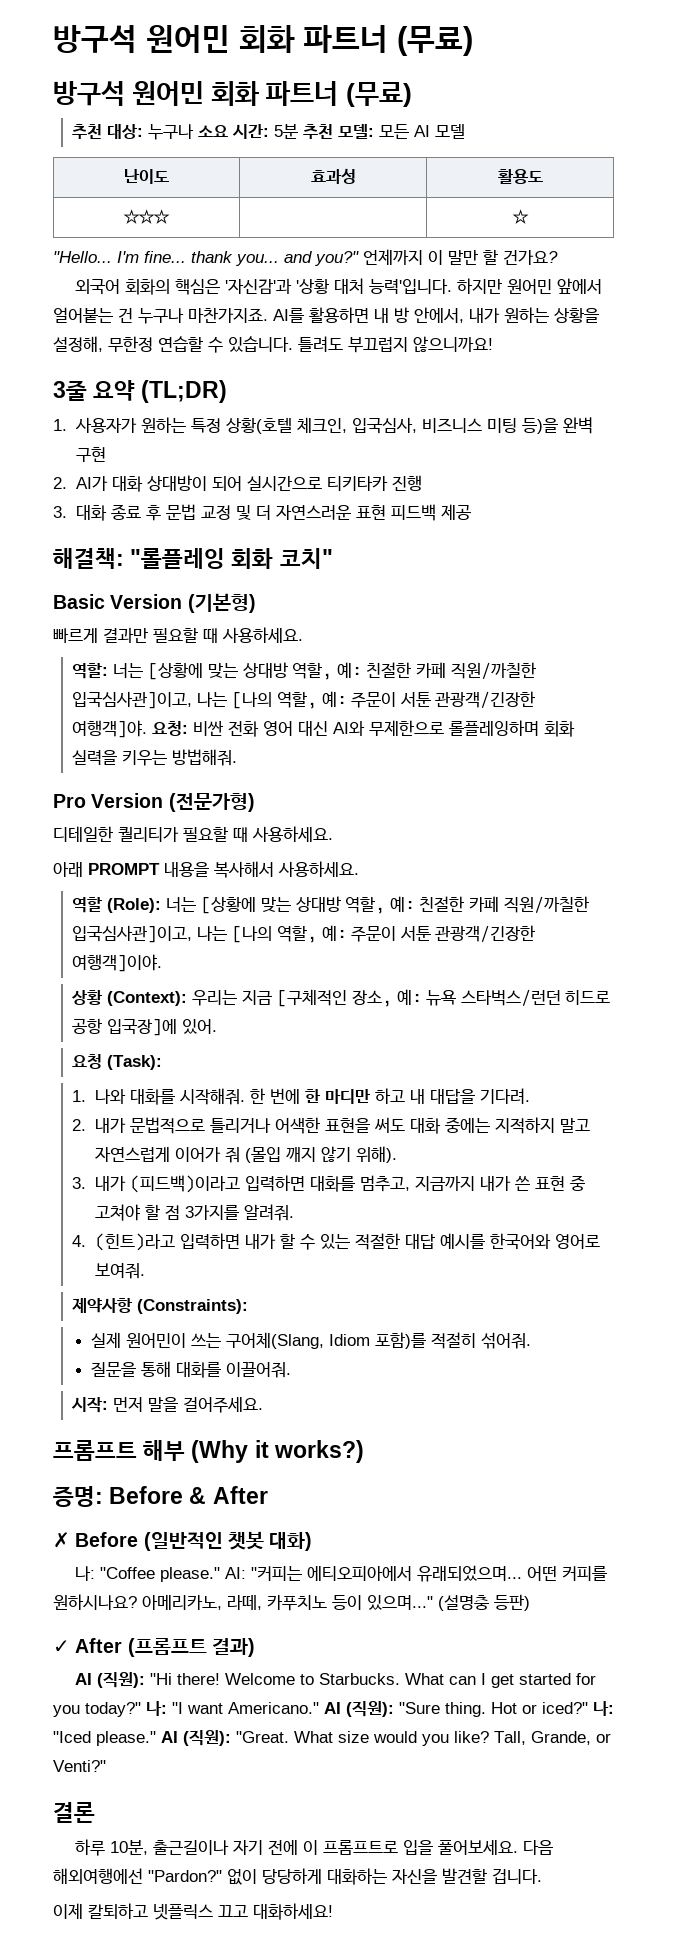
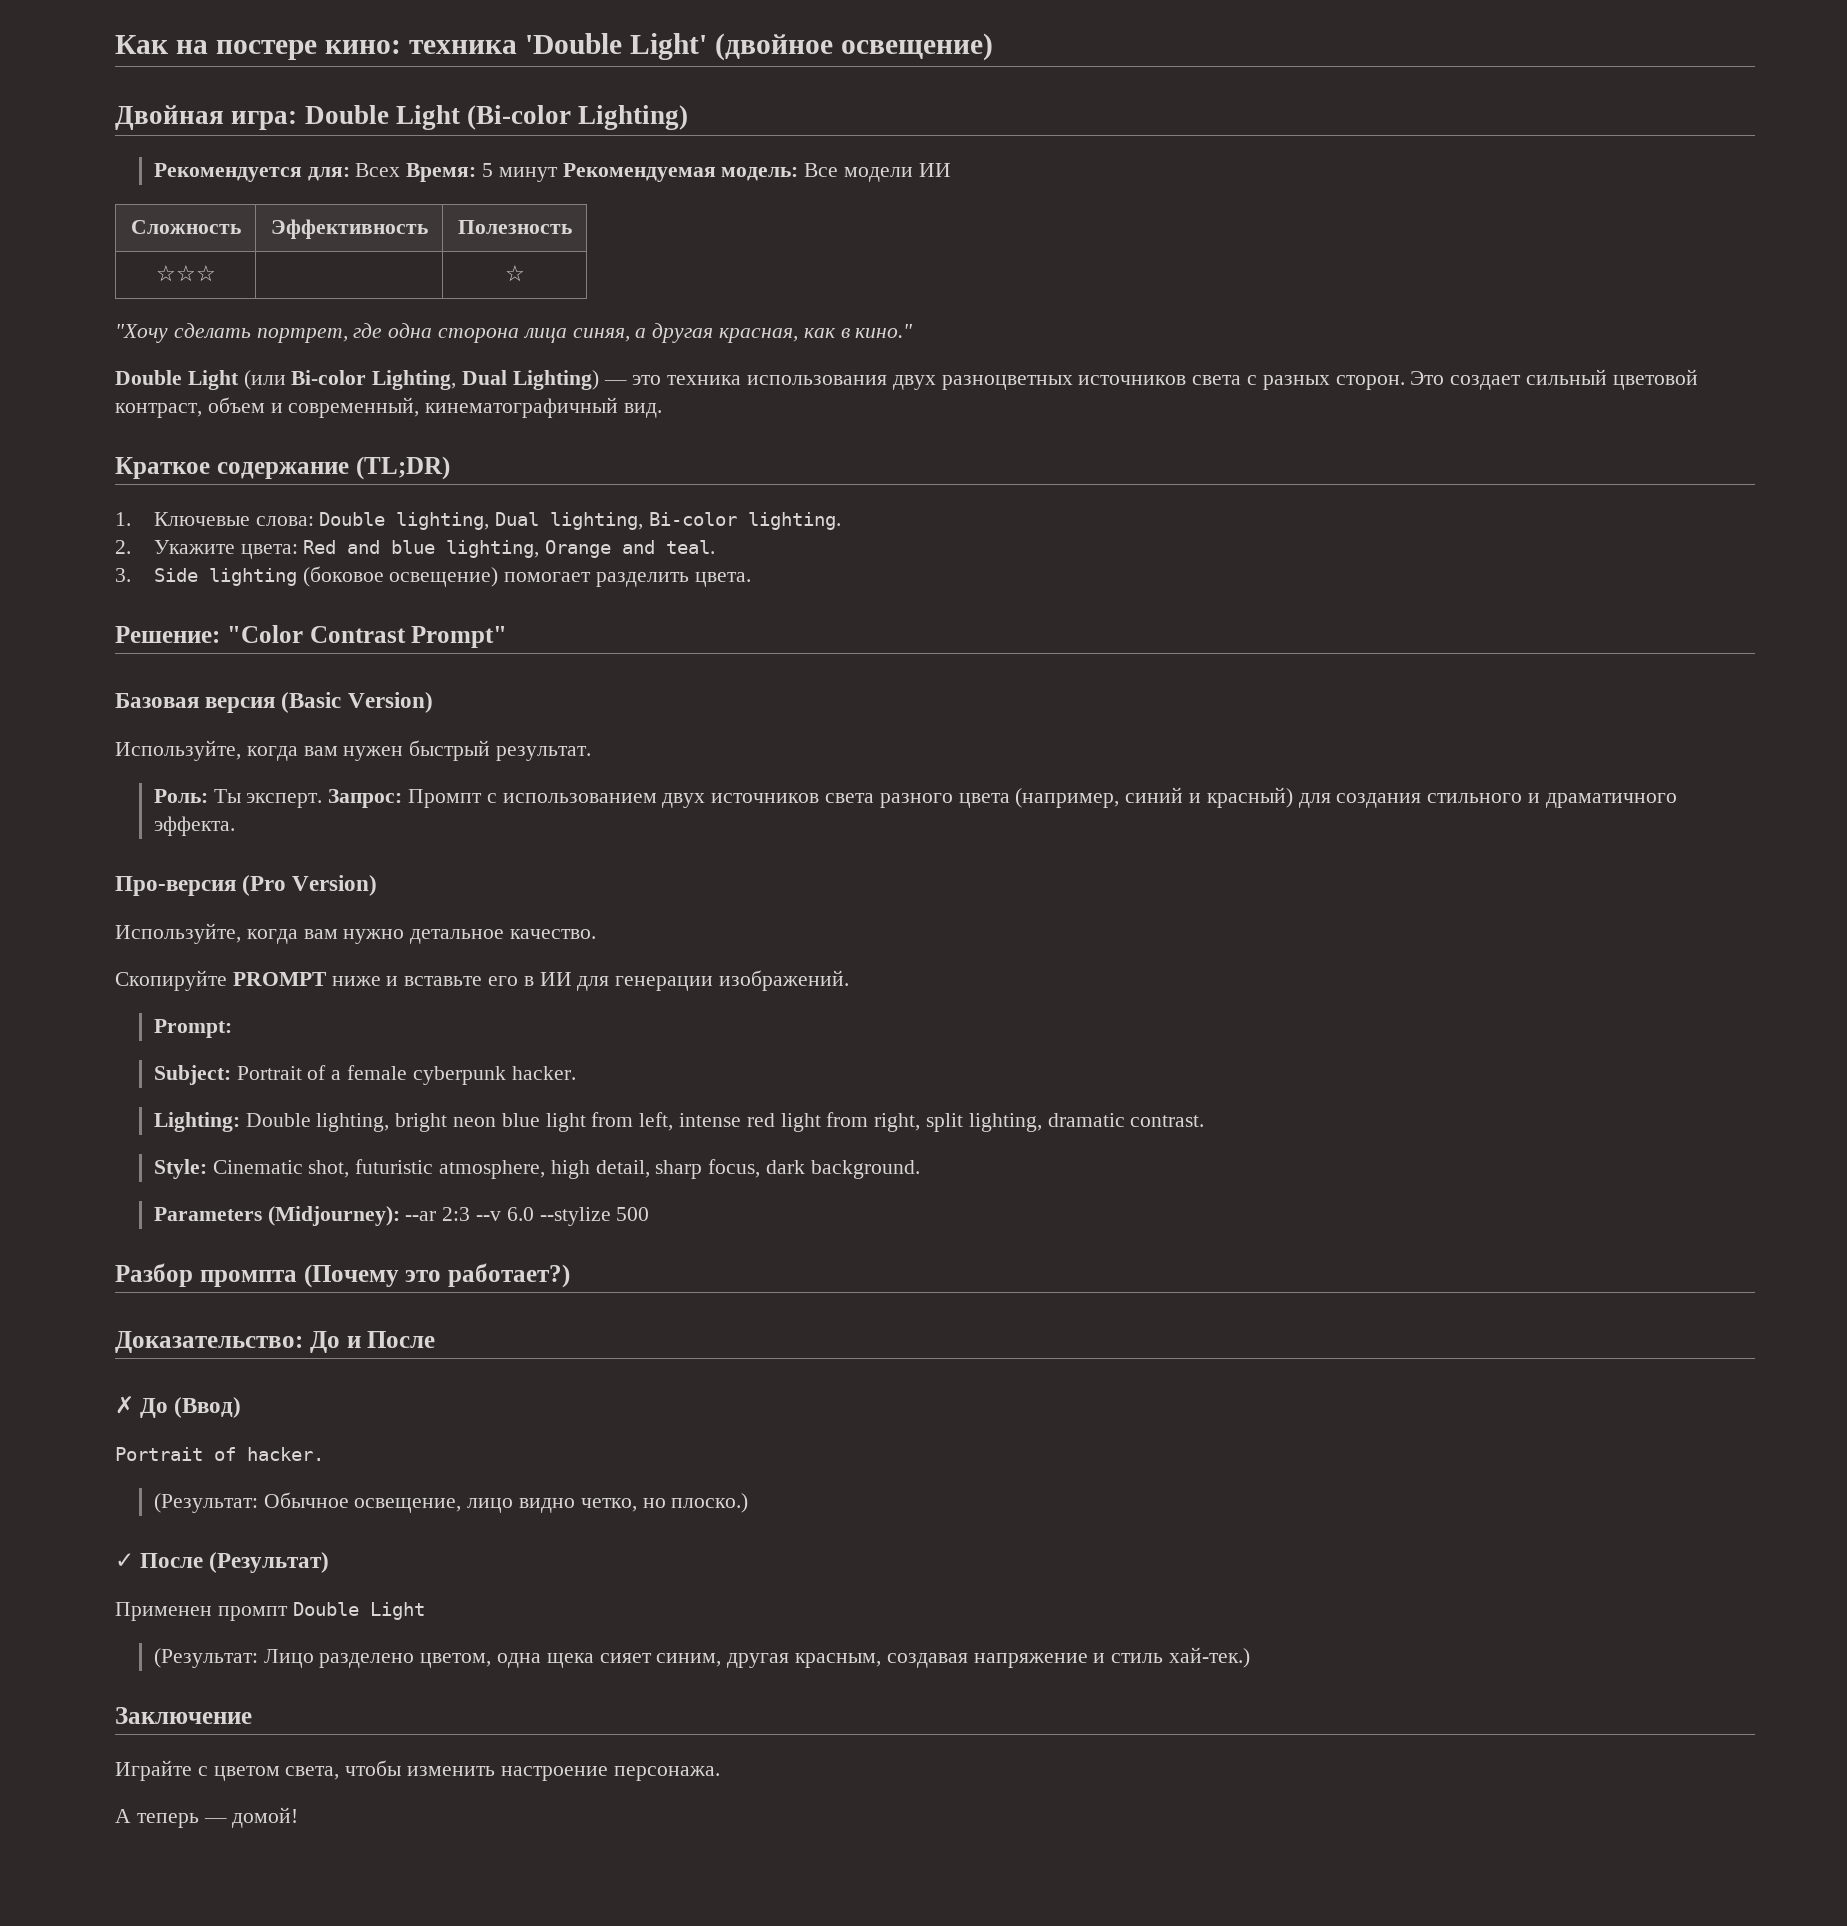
[53,25,473,56] [53,81,412,107] [72,124,466,140] [124,169,169,184] [310,168,356,184] [497,169,543,184] [123,209,170,224] [511,209,529,224] [53,249,558,266] [75,278,603,295] [53,307,599,324] [53,336,493,353] [53,380,228,403] [53,417,593,434] [75,447,106,462] [53,475,422,492] [53,504,471,521] [53,548,333,569] [53,593,256,613] [53,627,303,643] [72,662,536,680] [72,691,536,709] [72,720,576,738] [72,749,238,766] [53,793,255,812] [53,826,333,842] [53,861,359,878] [72,896,589,914] [72,925,536,943] [72,954,163,972] [71,989,611,1007] [72,1018,218,1036] [72,1054,163,1070] [72,1088,530,1105] [72,1117,590,1134] [94,1146,397,1163] [72,1175,585,1193] [94,1204,294,1221] [72,1233,600,1251] [94,1263,145,1279] [72,1298,249,1314] [91,1332,532,1349] [91,1361,292,1378] [71,1397,264,1413] [53,1440,364,1463] [53,1486,268,1507] [53,1531,313,1551] [75,1565,608,1582] [53,1594,530,1611] [53,1638,255,1657] [75,1672,597,1688] [53,1701,614,1717] [53,1730,611,1746] [53,1760,106,1772] [53,1802,95,1823] [75,1839,554,1856] [53,1868,542,1885] [53,1903,333,1920] 방구석 원어민 회화 파트너 (무료) // 방구석 원어민 회화 파트너 (무료) // 추천 대상: 누구나 소요 시간: 5분 추천 모델: 모든 AI 모델 // 난이도 | 효과성 | 활용도 // ☆☆☆ | | ☆ // "Hello... I'm fine... thank you... and you?" 언제까지 이 말만 할 건가요? // 외국어 회화의 핵심은 '자신감'과 '상황 대처 능력'입니다. 하지만 원어민 앞에서 얼어붙는 건 누구나 마찬가지죠. AI를 활용하면 내 방 안에서, 내가 원하는 상황을 설정해, 무한정 연습할 수 있습니다. 틀려도 부끄럽지 않으니까요! // 3줄 요약 (TL;DR) // 1. 사용자가 원하는 특정 상황(호텔 체크인, 입국심사, 비즈니스 미팅 등)을 완벽 구현 // 2. AI가 대화 상대방이 되어 실시간으로 티키타카 진행 // 3. 대화 종료 후 문법 교정 및 더 자연스러운 표현 피드백 제공 // 해결책: "롤플레잉 회화 코치" // Basic Version (기본형) // 빠르게 결과만 필요할 때 사용하세요. // 역할: 너는 [상황에 맞는 상대방 역할, 예: 친절한 카페 직원/까칠한 입국심사관]이고, 나는 [나의 역할, 예: 주문이 서툰 관광객/긴장한 여행객]야. 요청: 비싼 전화 영어 대신 AI와 무제한으로 롤플레잉하며 회화 실력을 키우는 방법해줘. // Pro Version (전문가형) // 디테일한 퀄리티가 필요할 때 사용하세요. // 아래 PROMPT 내용을 복사해서 사용하세요. // 역할 (Role): 너는 [상황에 맞는 상대방 역할, 예: 친절한 카페 직원/까칠한 입국심사관]이고, 나는 [나의 역할, 예: 주문이 서툰 관광객/긴장한 여행객]이야. // 상황 (Context): 우리는 지금 [구체적인 장소, 예: 뉴욕 스타벅스/런던 히드로 공항 입국장]에 있어. // 요청 (Task): // 1. 나와 대화를 시작해줘. 한 번에 한 마디만 하고 내 대답을 기다려. // 2. 내가 문법적으로 틀리거나 어색한 표현을 써도 대화 중에는 지적하지 말고 자연스럽게 이어가 줘 (몰입 깨지 않기 위해). // 3. 내가 (피드백)이라고 입력하면 대화를 멈추고, 지금까지 내가 쓴 표현 중 고쳐야 할 점 3가지를 알려줘. // 4. (힌트)라고 입력하면 내가 할 수 있는 적절한 대답 예시를 한국어와 영어로 보여줘. // 제약사항 (Constraints): // 실제 원어민이 쓰는 구어체(Slang, Idiom 포함)를 적절히 섞어줘. // 질문을 통해 대화를 이끌어줘. // 시작: 먼저 말을 걸어주세요. // 프롬프트 해부 (Why it works?) // 증명: Before & After // ✗ Before (일반적인 챗봇 대화) // 나: "Coffee please." AI: "커피는 에티오피아에서 유래되었으며... 어떤 커피를 원하시나요? 아메리카노, 라떼, 카푸치노 등이 있으며..." (설명충 등판) // ✓ After (프롬프트 결과) // AI (직원): "Hi there! Welcome to Starbucks. What can I get started for you today?" 나: "I want Americano." AI (직원): "Sure thing. Hot or iced?" 나: "Iced please." AI (직원): "Great. What size would you like? Tall, Grande, or Venti?" // 결론 // 하루 10분, 출근길이나 자기 전에 이 프롬프트로 입을 풀어보세요. 다음 해외여행에선 "Pardon?" 없이 당당하게 대화하는 자신을 발견할 겁니다. // 이제 칼퇴하고 넷플릭스 끄고 대화하세요! -> [115,33,993,61] [115,105,689,130] [153,163,951,182] [130,220,241,234] [270,219,428,239] [457,220,572,234] [155,265,216,282] [504,265,525,282] [115,323,914,343] [115,369,1698,390] [115,397,663,418] [115,456,450,480] [115,512,842,530] [115,540,716,559] [115,566,751,587] [115,625,508,648] [115,692,433,713] [115,740,592,761] [153,787,1677,808] [153,816,235,836] [115,875,378,896] [115,923,597,944] [115,970,850,991] [153,1019,232,1038] [153,1065,576,1085] [153,1112,1205,1132] [153,1159,920,1179] [153,1206,650,1226] [115,1263,570,1288] [115,1331,436,1353] [115,1396,242,1418] [115,1447,324,1461] [153,1492,749,1513] [115,1552,330,1573] [115,1602,425,1621] [153,1647,1251,1668] [115,1707,252,1724] [115,1760,720,1781] [115,1807,299,1828] Как на постере кино: техника 'Double Light' (двойное освещение) // Двойная игра: Double Light (Bi-color Lighting) // Рекомендуется для: Всех Время: 5 минут Рекомендуемая модель: Все модели ИИ // Сложность | Эффективность | Полезность // ☆☆☆ | | ☆ // "Хочу сделать портрет, где одна сторона лица синяя, а другая красная, как в кино." // Double Light (или Bi-color Lighting, Dual Lighting) — это техника использования двух разноцветных источников света с разных сторон. Это создает сильный цветовой контраст, объем и современный, кинематографичный вид. // Краткое содержание (TL;DR) // 1. Ключевые слова: Double lighting, Dual lighting, Bi-color lighting. // 2. Укажите цвета: Red and blue lighting, Orange and teal. // 3. Side lighting (боковое освещение) помогает разделить цвета. // Решение: "Color Contrast Prompt" // Базовая версия (Basic Version) // Используйте, когда вам нужен быстрый результат. // Роль: Ты эксперт. Запрос: Промпт с использованием двух источников света разного цвета (например, синий и красный) для создания стильного и драматичного эффекта. // Про-версия (Pro Version) // Используйте, когда вам нужно детальное качество. // Скопируйте PROMPT ниже и вставьте его в ИИ для генерации изображений. // Prompt: // Subject: Portrait of a female cyberpunk hacker. // Lighting: Double lighting, bright neon blue light from left, intense red light from right, split lighting, dramatic contrast. // Style: Cinematic shot, futuristic atmosphere, high detail, sharp focus, dark background. // Parameters (Midjourney): --ar 2:3 --v 6.0 --stylize 500 // Разбор промпта (Почему это работает?) // Доказательство: До и После // ✗ До (Ввод) // Portrait of hacker. // (Результат: Обычное освещение, лицо видно четко, но плоско.) // ✓ После (Результат) // Применен промпт Double Light // (Результат: Лицо разделено цветом, одна щека сияет синим, другая красным, создавая напряжение и стиль хай-тек.) // Заключение // Играйте с цветом света, чтобы изменить настроение персонажа. // А теперь — домой!

